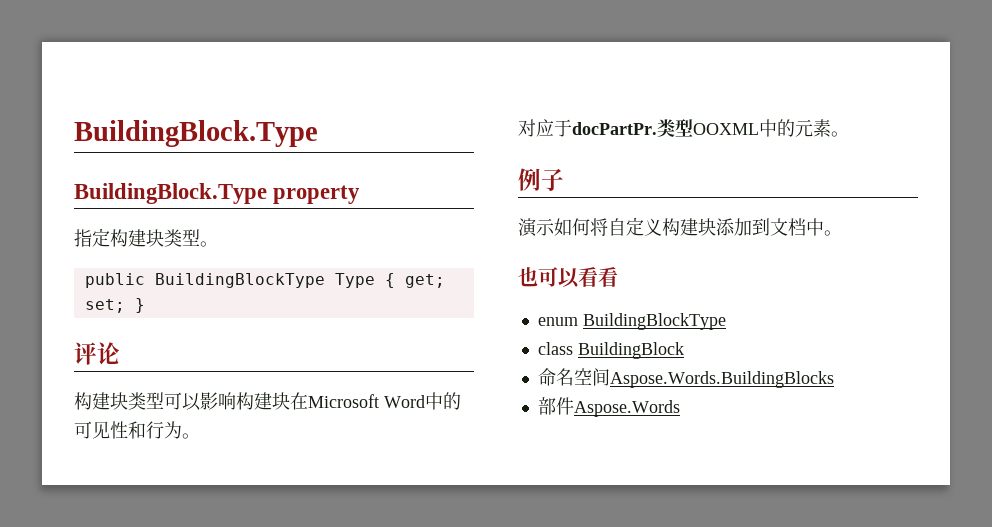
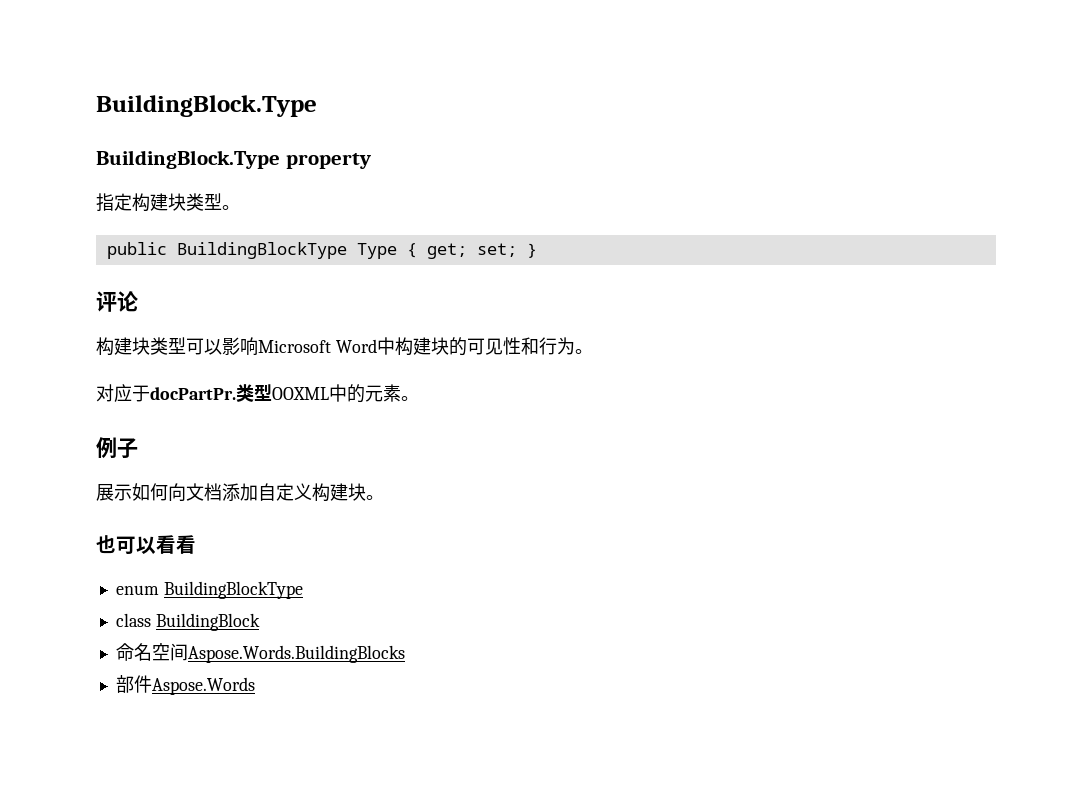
[236,392,443,410] 构建块在Microsoft Word中 -> [258,337,449,356] Microsoft Word中构建块
[518,217,824,237] 演示如何将自定义构建块添加到文档中 -> [96,483,366,502] 展示如何向文档添加自定义构建块

